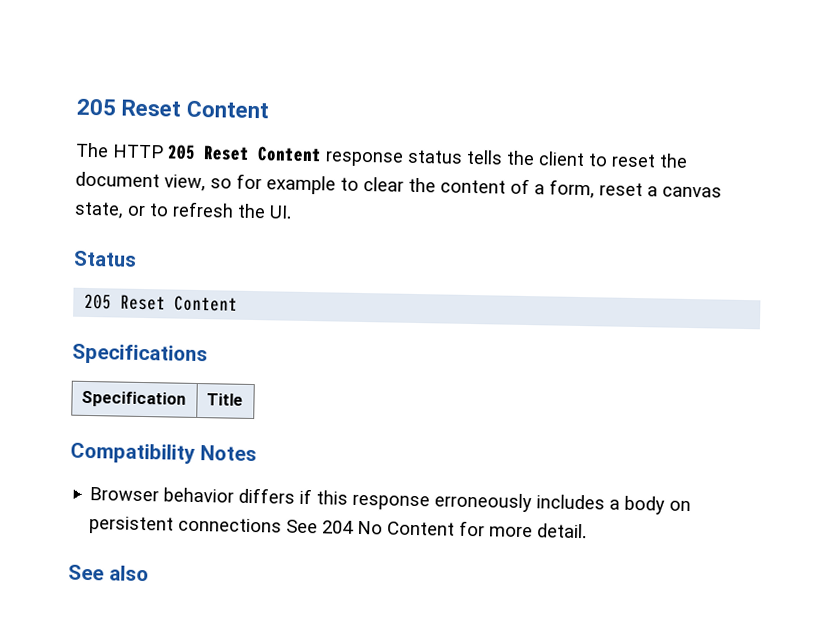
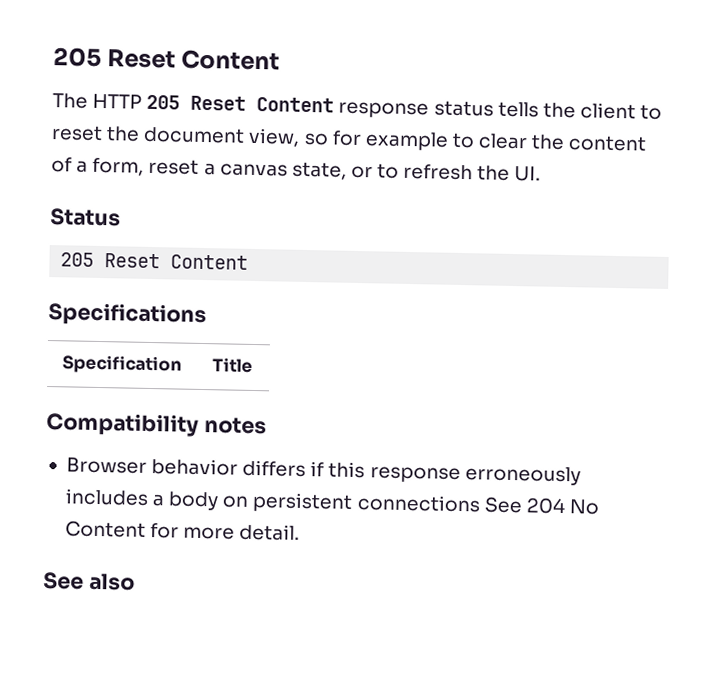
[199,445,257,462] Notes -> [203,417,267,435] notes

